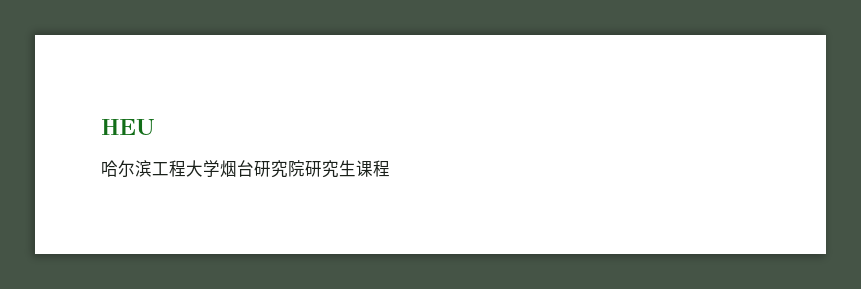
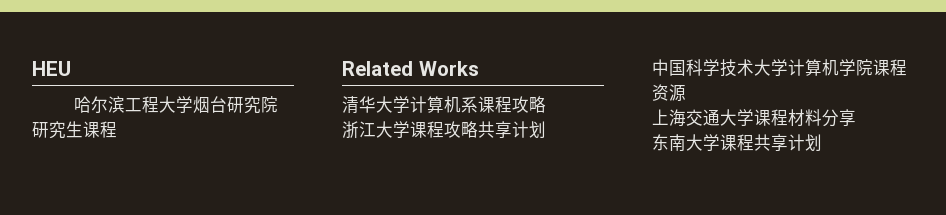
(390, 168) none -> [342,61,479,76] [342,96,546,114] [342,121,546,139] [652,59,907,77] [652,84,686,102] [652,109,856,127] [652,134,822,152] // Related Works // 清华大学计算机系课程攻略 // 浙江大学课程攻略共享计划 // 中国科学技术大学计算机学院课程资源 // 上海交通大学课程材料分享 // 东南大学课程共享计划

